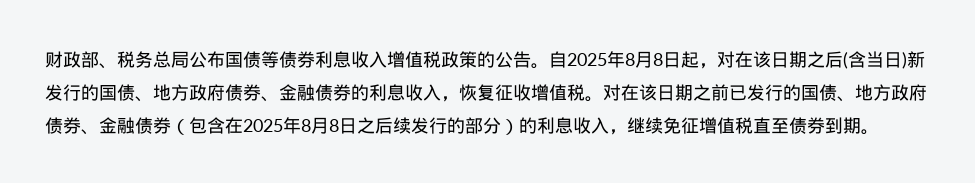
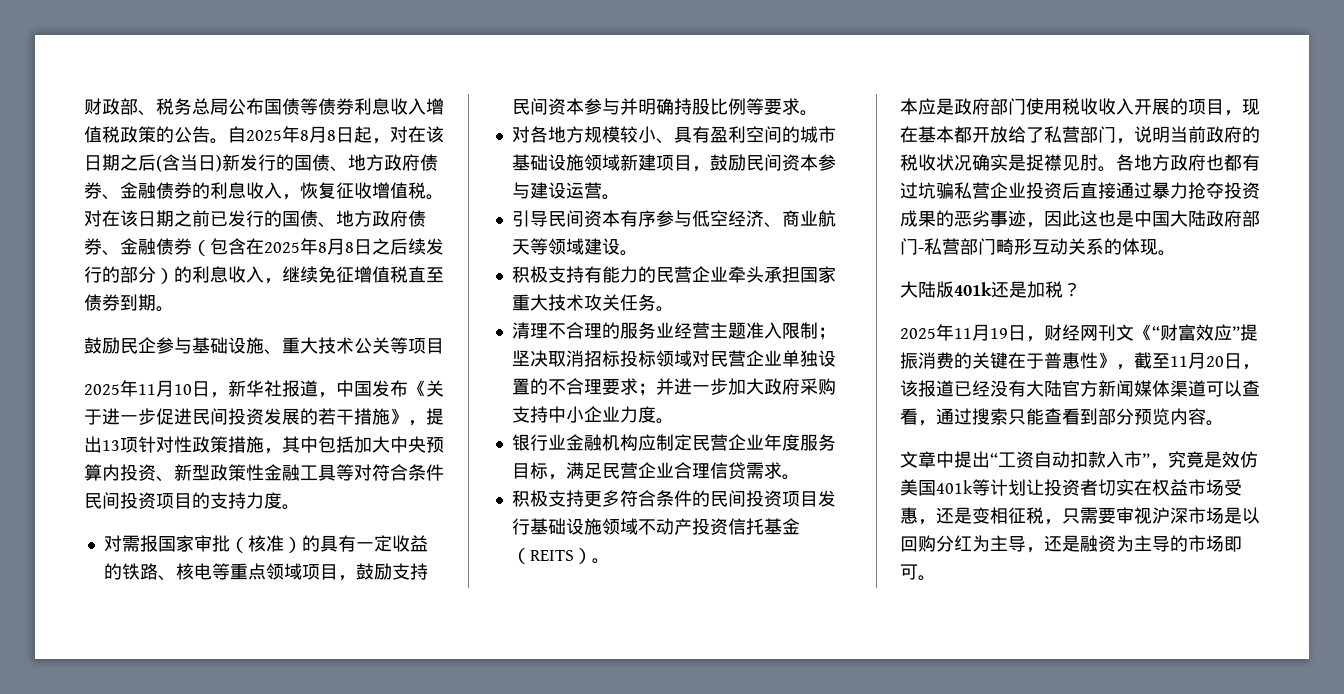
(879, 132) none -> [84,337,444,355] [84,380,444,398] [84,408,444,426] [84,436,444,454] [84,464,444,482] [84,492,300,510] [103,535,428,553] [103,563,428,581] [511,98,818,116] [511,126,836,144] [511,154,836,172] [511,182,620,200] [511,210,836,228] [511,238,638,256] [511,266,836,283] [511,294,674,312] [511,322,836,340] [511,350,836,367] [511,378,836,396] [511,406,674,424] [511,434,836,451] [511,462,800,480] [511,490,836,507] [511,518,800,535] [511,548,610,564] [900,98,1260,116] [900,126,1260,144] [900,154,1260,172] [900,182,1260,199] [900,210,1260,228] [900,238,1176,256] [900,281,1081,298] [900,324,1258,342] [900,352,1260,370] [900,380,1260,397] [900,408,1224,426] [900,451,1258,469] [900,479,1242,496] [900,507,1260,525] [900,535,1242,553] [900,564,936,581] // 鼓励民企参与基础设施、重大技术公关等项目 // 2025年11月10日，新华社报道，中国发布《关于进一步促进民间投资发展的若干措施》，提出13项针对性政策措施，其中包括加大中央预算内投资、新型政策性金融工具等对符合条件民间投资项目的支持力度。 // 对需报国家审批（核准）的具有一定收益的铁路、核电等重点领域项目，鼓励支持民间资本参与并明确持股比例等要求。 // 对各地方规模较小、具有盈利空间的城市基础设施领域新建项目，鼓励民间资本参与建设运营。 // 引导民间资本有序参与低空经济、商业航天等领域建设。 // 积极支持有能力的民营企业牵头承担国家重大技术攻关任务。 // 清理不合理的服务业经营主题准入限制；坚决取消招标投标领域对民营企业单独设置的不合理要求；并进一步加大政府采购支持中小企业力度。 // 银行业金融机构应制定民营企业年度服务目标，满足民营企业合理信贷需求。 // 积极支持更多符合条件的民间投资项目发行基础设施领域不动产投资信托基金（REITS）。 // 本应是政府部门使用税收收入开展的项目，现在基本都开放给了私营部门，说明当前政府的税收状况确实是捉襟见肘。各地方政府也都有过坑骗私营企业投资后直接通过暴力抢夺投资成果的恶劣事迹，因此这也是中国大陆政府部门-私营部门畸形互动关系的体现。 // 大陆版401k还是加税？ // 2025年11月19日，财经网刊文《“财富效应”提振消费的关键在于普惠性》，截至11月20日，该报道已经没有大陆官方新闻媒体渠道可以查看，通过搜索只能查看到部分预览内容。 // 文章中提出“工资自动扣款入市”，究竟是效仿美国401k等计划让投资者切实在权益市场受惠，还是变相征税，只需要审视沪深市场是以回购分红为主导，还是融资为主导的市场即可。

